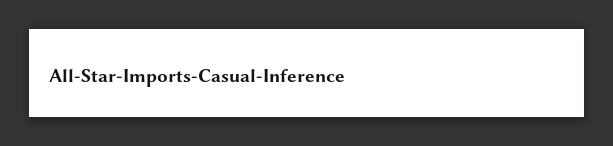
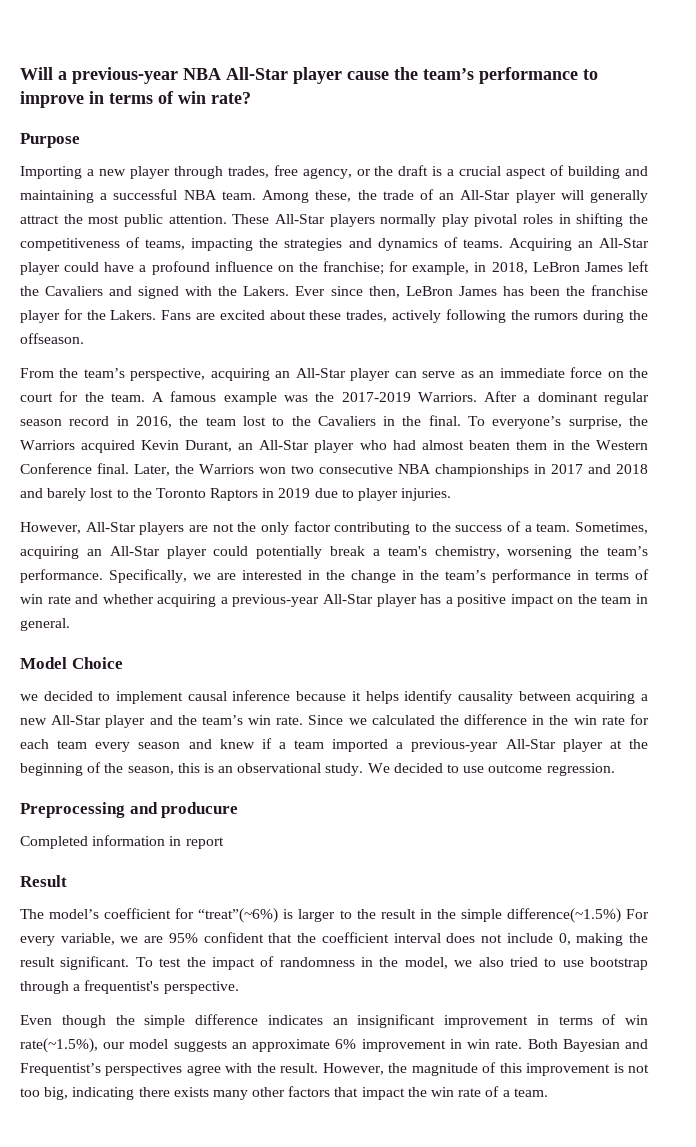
[49,69,345,87] All-Star-Imports-Casual-Inference -> [20,67,598,84] [20,91,251,108] [20,133,80,148] [20,165,649,179] [20,189,648,203] [20,213,648,227] [20,237,649,251] [20,261,649,275] [20,285,648,299] [20,309,648,323] [20,333,84,344] [20,367,648,381] [20,391,649,405] [20,415,648,429] [20,440,648,453] [20,463,648,477] [20,488,452,501] [20,521,649,535] [20,546,648,559] [20,569,649,583] [20,594,648,607] [20,618,70,631] [20,657,123,669] [20,690,648,704] [20,714,649,728] [20,738,648,752] [20,762,615,776] [20,802,239,818] [20,835,224,849] [20,875,67,887] [20,908,649,923] [20,932,649,946] [20,956,648,970] [20,980,239,994] [20,1014,648,1028] [20,1038,648,1053] [20,1062,649,1076] [20,1086,548,1100] Will a previous-year NBA All-Star player cause the team’s performance to improve in terms of win rate? // Purpose // Importing a new player through trades, free agency, or the draft is a crucial aspect of building and maintaining a successful NBA team. Among these, the trade of an All-Star player will generally attract the most public attention. These All-Star players normally play pivotal roles in shifting the competitiveness of teams, impacting the strategies and dynamics of teams. Acquiring an All-Star player could have a profound influence on the franchise; for example, in 2018, LeBron James left the Cavaliers and signed with the Lakers. Ever since then, LeBron James has been the franchise player for the Lakers. Fans are excited about these trades, actively following the rumors during the offseason. // From the team’s perspective, acquiring an All-Star player can serve as an immediate force on the court for the team. A famous example was the 2017-2019 Warriors. After a dominant regular season record in 2016, the team lost to the Cavaliers in the final. To everyone’s surprise, the Warriors acquired Kevin Durant, an All-Star player who had almost beaten them in the Western Conference final. Later, the Warriors won two consecutive NBA championships in 2017 and 2018 and barely lost to the Toronto Raptors in 2019 due to player injuries. // However, All-Star players are not the only factor contributing to the success of a team. Sometimes, acquiring an All-Star player could potentially break a team's chemistry, worsening the team’s performance. Specifically, we are interested in the change in the team’s performance in terms of win rate and whether acquiring a previous-year All-Star player has a positive impact on the team in general. // Model Choice // we decided to implement causal inference because it helps identify causality between acquiring a new All-Star player and the team’s win rate. Since we calculated the difference in the win rate for each team every season and knew if a team imported a previous-year All-Star player at the beginning of the season, this is an observational study. We decided to use outcome regression. // Preprocessing and producure // Completed information in report // Result // The model’s coefficient for “treat”(~6%) is larger to the result in the simple difference(~1.5%) For every variable, we are 95% confident that the coefficient interval does not include 0, making the result significant. To test the impact of randomness in the model, we also tried to use bootstrap through a frequentist's perspective. // Even though the simple difference indicates an insignificant improvement in terms of win rate(~1.5%), our model suggests an approximate 6% improvement in win rate. Both Bayesian and Frequentist’s perspectives agree with the result. However, the magnitude of this improvement is not too big, indicating there exists many other factors that impact the win rate of a team.

